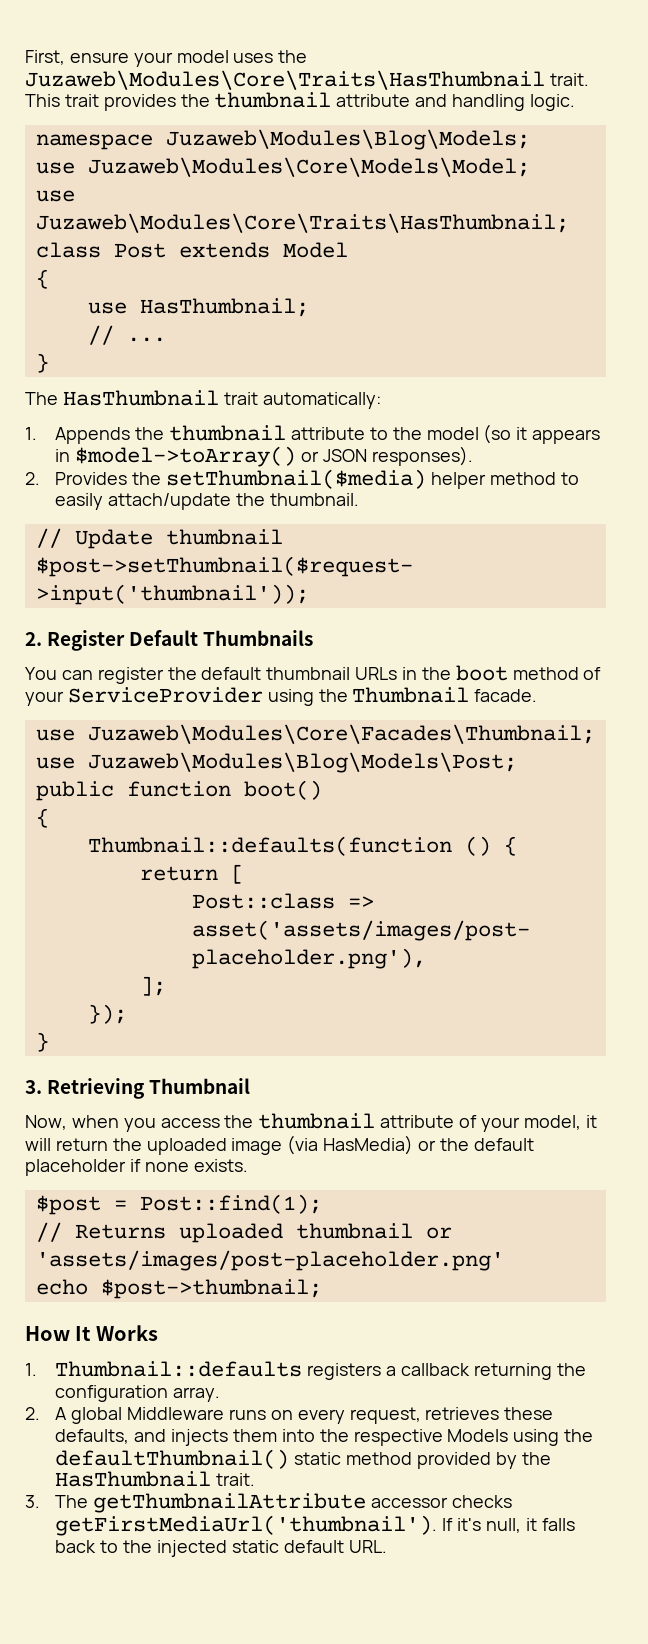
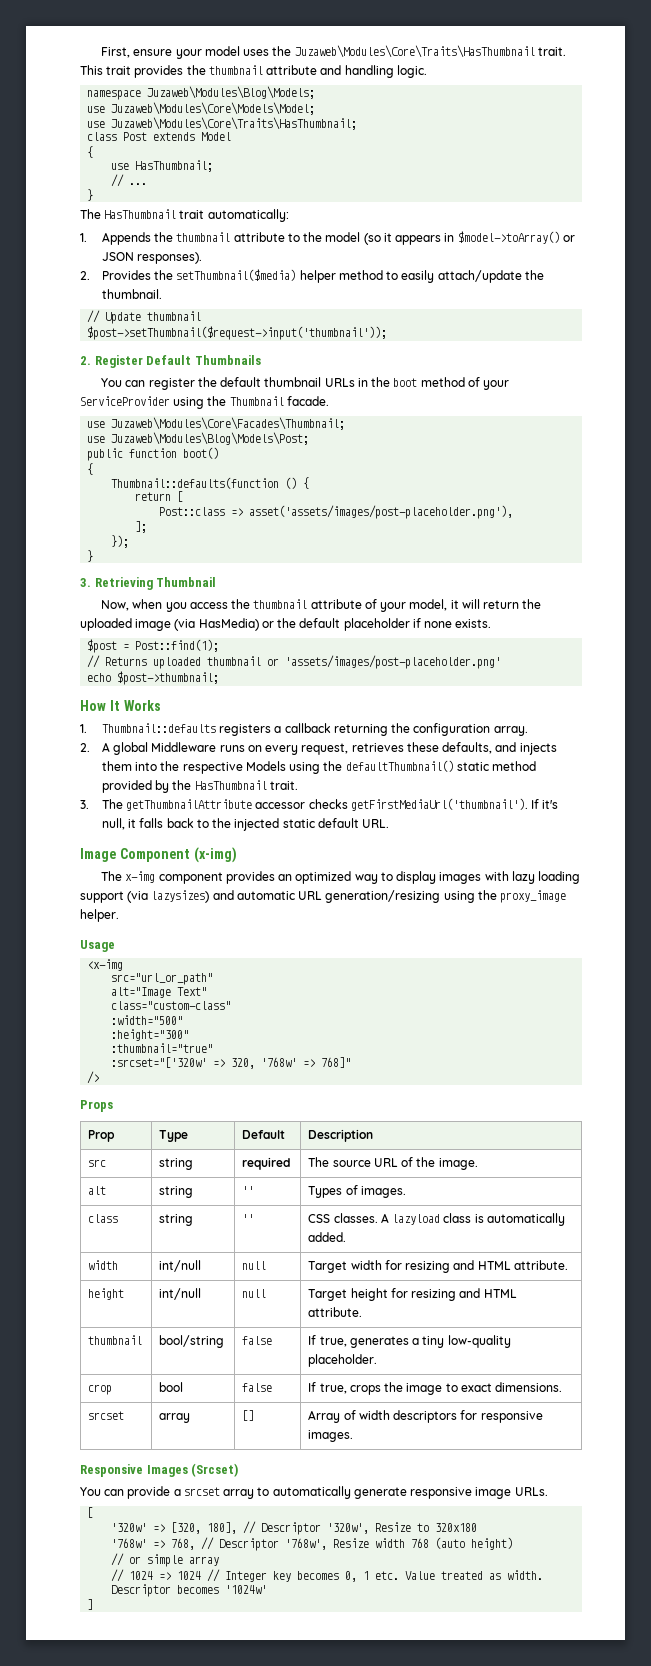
(387, 1546) none -> [80,847,237,863] [101,871,580,884] [80,890,567,903] [80,909,119,922] [80,940,115,952] [87,959,124,971] [111,973,214,985] [111,987,208,998] [111,1001,232,1010] [111,1015,184,1025] [111,1029,190,1041] [111,1043,214,1053] [111,1057,352,1069] [87,1071,100,1084] [80,1100,113,1112] [88,1130,116,1142] [159,1130,189,1142] [242,1130,286,1139] [308,1129,374,1142] [88,1159,107,1167] [159,1158,194,1170] [242,1157,291,1170] [308,1157,478,1170] [88,1186,107,1195] [159,1186,194,1198] [242,1186,255,1195] [308,1185,406,1198] [88,1214,119,1223] [159,1214,194,1226] [242,1214,255,1223] [308,1213,565,1226] [308,1232,347,1242] [88,1260,119,1270] [159,1260,202,1272] [242,1261,267,1270] [308,1260,568,1273] [88,1288,125,1300] [159,1288,202,1300] [242,1289,267,1298] [308,1288,517,1301] [308,1307,363,1317] [88,1335,143,1345] [159,1335,225,1348] [242,1336,273,1345] [308,1335,511,1348] [308,1354,378,1367] [88,1384,113,1395] [159,1382,184,1392] [242,1383,273,1392] [308,1382,563,1395] [88,1411,125,1420] [159,1413,191,1423] [242,1410,255,1421] [308,1410,543,1423] [308,1430,354,1442] [80,1463,239,1477] [80,1486,548,1499] [87,1507,94,1518] [111,1521,478,1535] [111,1537,514,1551] [111,1553,220,1567] [111,1569,544,1582] [111,1584,268,1597] [87,1599,94,1610] // Image Component (x-img) // The x-img component provides an optimized way to display images with lazy loading support (via lazysizes) and automatic URL generation/resizing using the proxy_image helper. // Usage // <x-img // src="url_or_path" // alt="Image Text" // class="custom-class" // :width="500" // :height="300" // :thumbnail="true" // :srcset="['320w' => 320, '768w' => 768]" // /> // Props // Prop | Type | Default | Description // src | string | required | The source URL of the image. // alt | string | '' | Types of images. // class | string | '' | CSS classes. A lazyload class is automatically added. // width | int/null | null | Target width for resizing and HTML attribute. // height | int/null | null | Target height for resizing and HTML attribute. // thumbnail | bool/string | false | If true, generates a tiny low-quality placeholder. // crop | bool | false | If true, crops the image to exact dimensions. // srcset | array | [] | Array of width descriptors for responsive images. // Responsive Images (Srcset) // You can provide a srcset array to automatically generate responsive image URLs. // [ // '320w' => [320, 180], // Descriptor '320w', Resize to 320x180 // '768w' => 768, // Descriptor '768w', Resize width 768 (auto height) // // or simple array // // 1024 => 1024 // Integer key becomes 0, 1 etc. Value treated as width. Descriptor becomes '1024w' // ]

